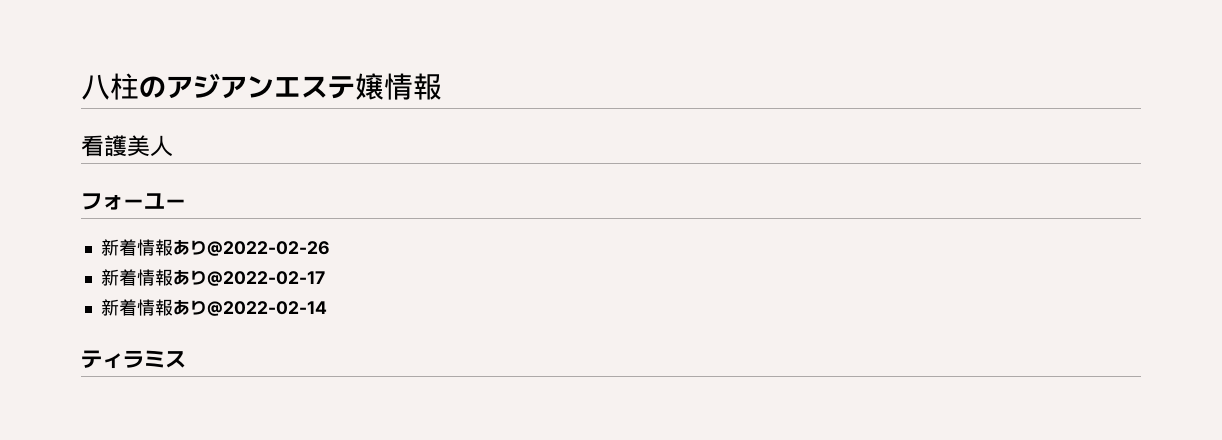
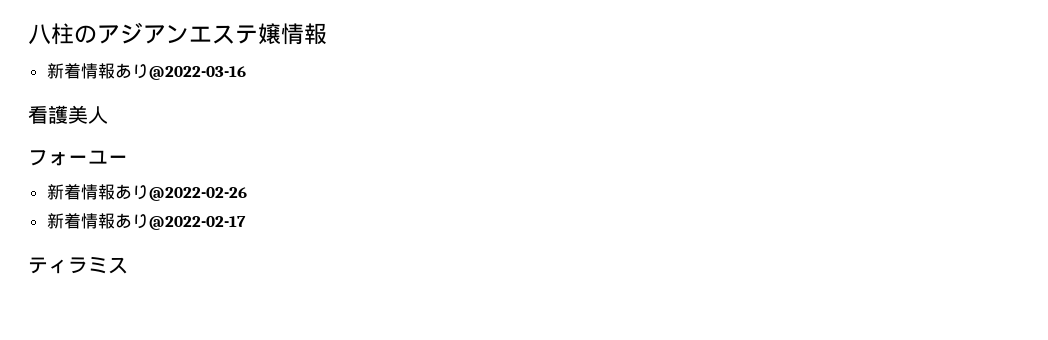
(442, 86) none -> [46,63,246,80] // 新着情報あり@2022-03-16
[100,299,327,316] // 新着情報あり@2022-02-14 -> (246, 223) none

